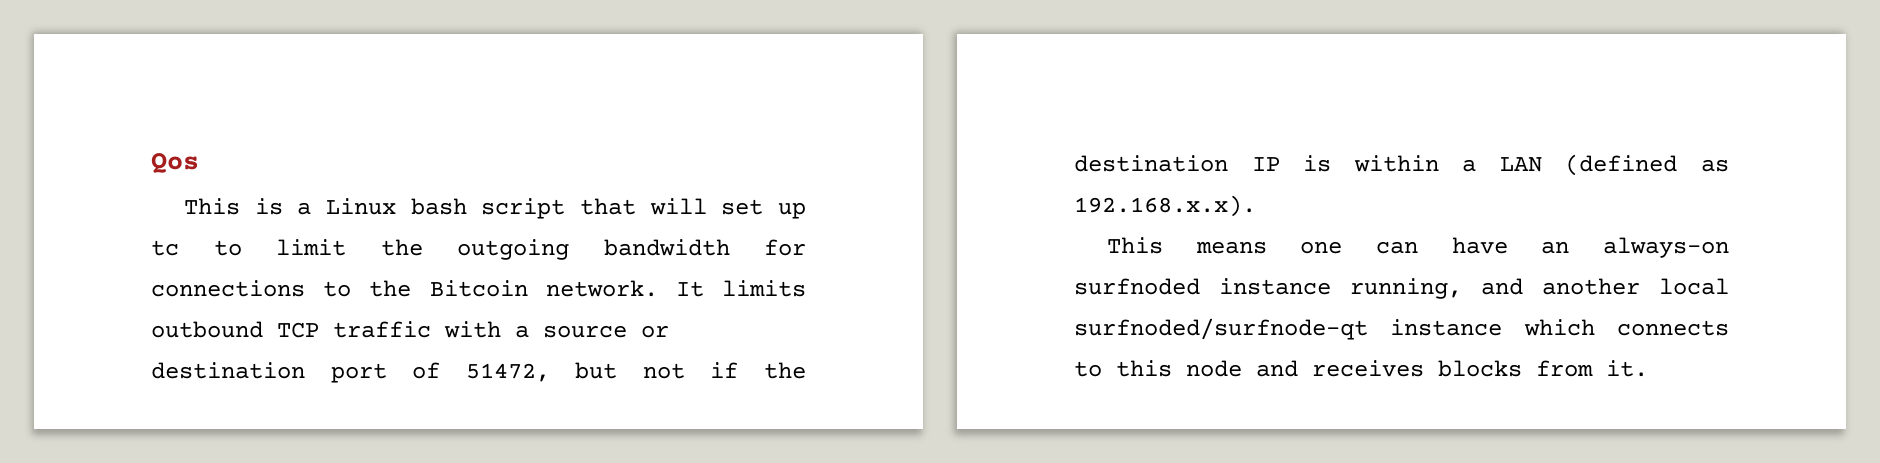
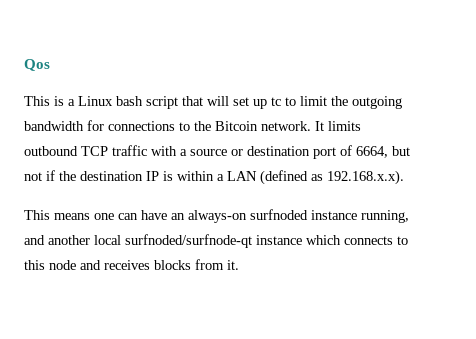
[465,363,550,382] 51472, -> [356,146,388,158] 6664,

